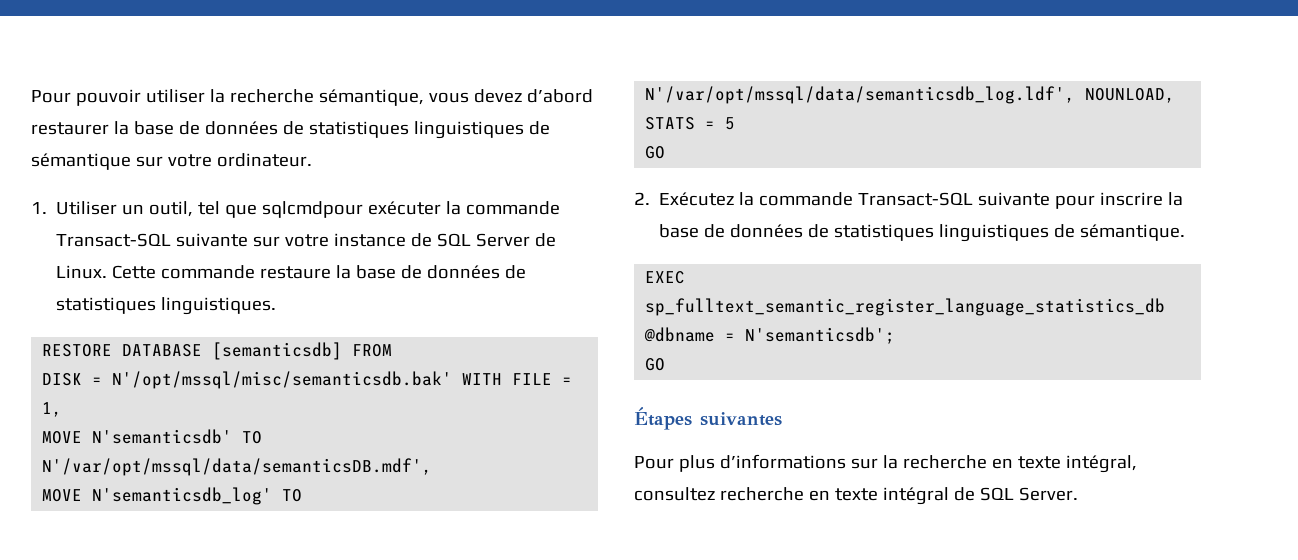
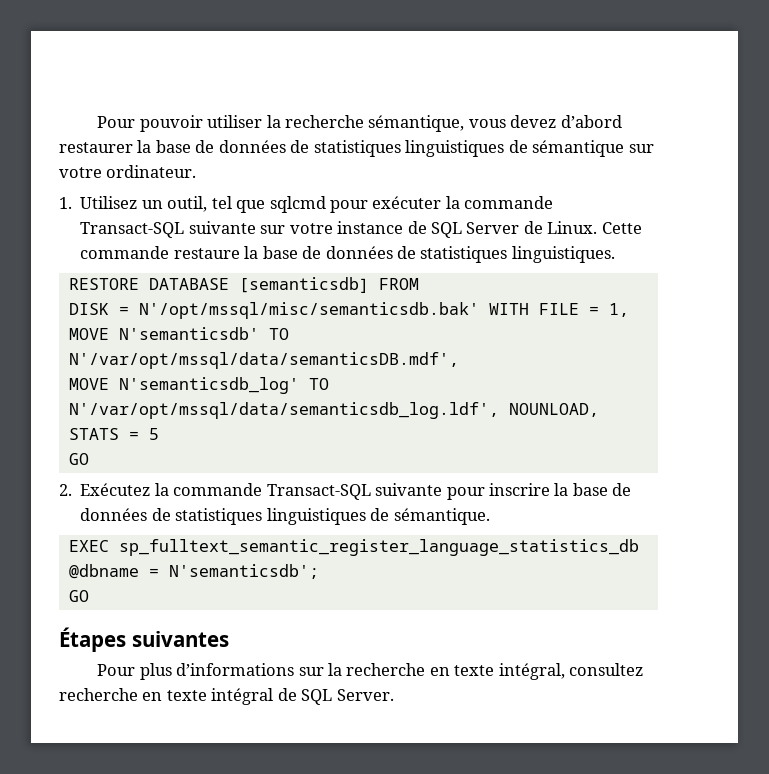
[56,201,118,215] Utiliser -> [80,196,138,209] Utilisez
[262,201,364,218] sqlcmdpour -> [269,196,368,213] sqlcmd pour

